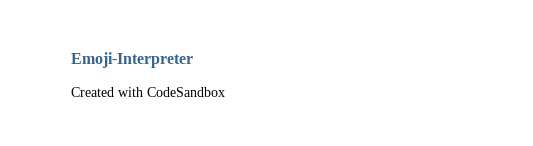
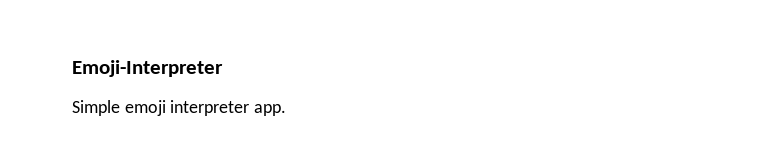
[71,87,225,97] Created with CodeSandbox -> [72,100,287,116] Simple emoji interpreter app.

